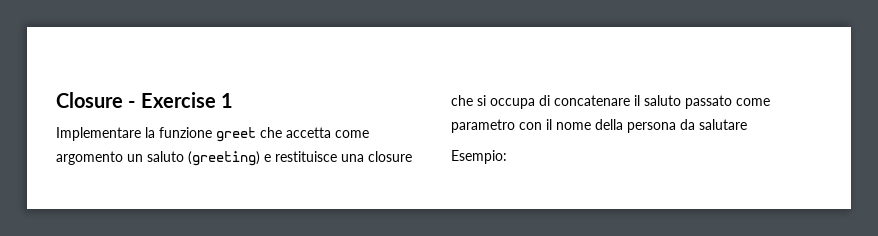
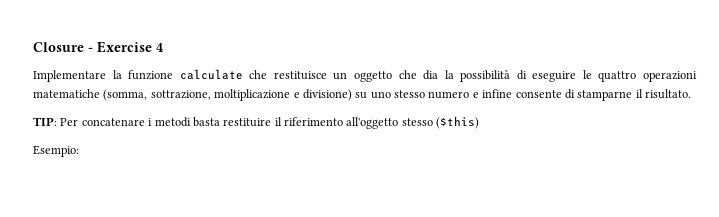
[220,93,233,108] 1 -> [156,43,164,52] 4
[216,127,369,142] [56,151,412,166] [451,95,770,109] [451,119,747,133] greet che accetta come argomento un saluto (greeting) e restituisce una closure che si occupa di concatenare il saluto passato come parametro con il nome della persona da salutare -> [179,69,697,82] [33,89,691,101] [33,116,480,129] calculate che restituisce un oggetto che dia la possibilità di eseguire le quattro operazioni matematiche (somma, sottrazione, moltiplicazione e divisione) su uno stesso numero e infine consente di stamparne il risultato. // TIP: Per concatenare i metodi basta restituire il riferimento all'oggetto stesso ($this)

